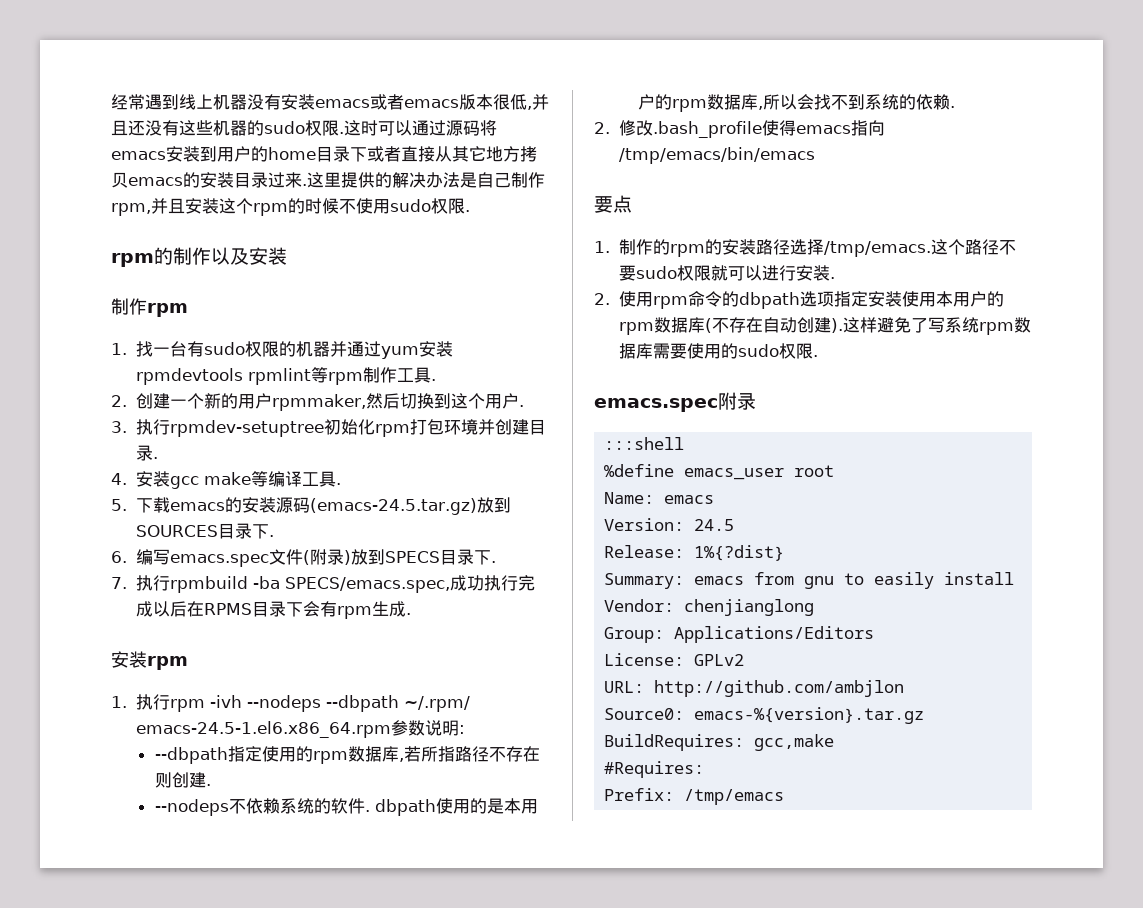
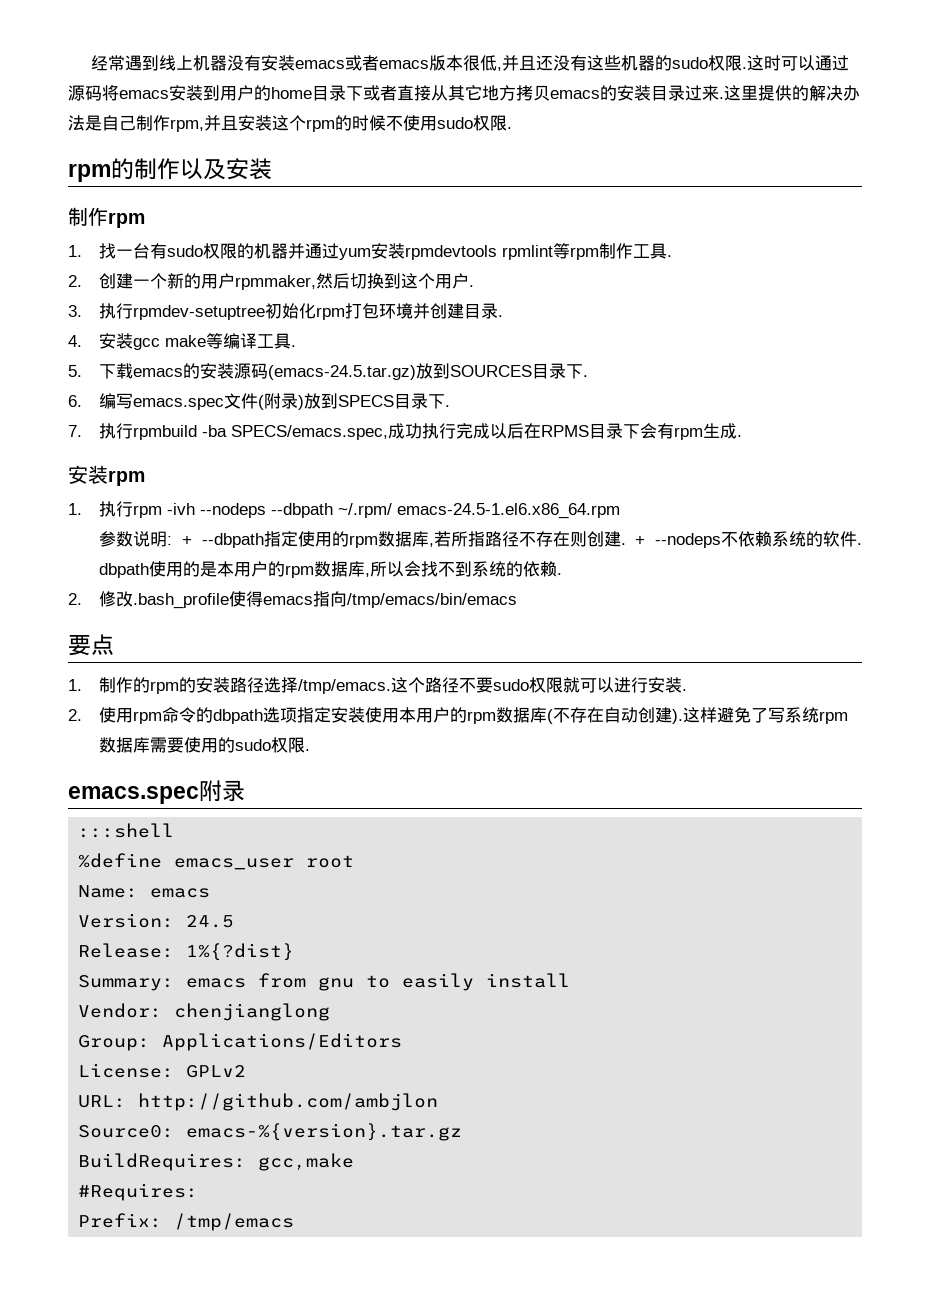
(391, 729) none -> (621, 511) //
(465, 729) // -> [181,536,192,545] +
(211, 785) // -> [635,536,646,545] +

